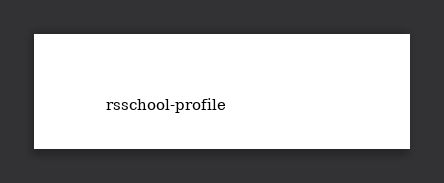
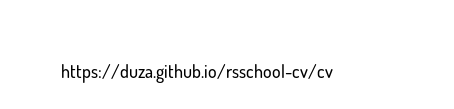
[106,98,226,113] rsschool-profile -> [61,64,333,83] https://duza.github.io/rsschool-cv/cv

